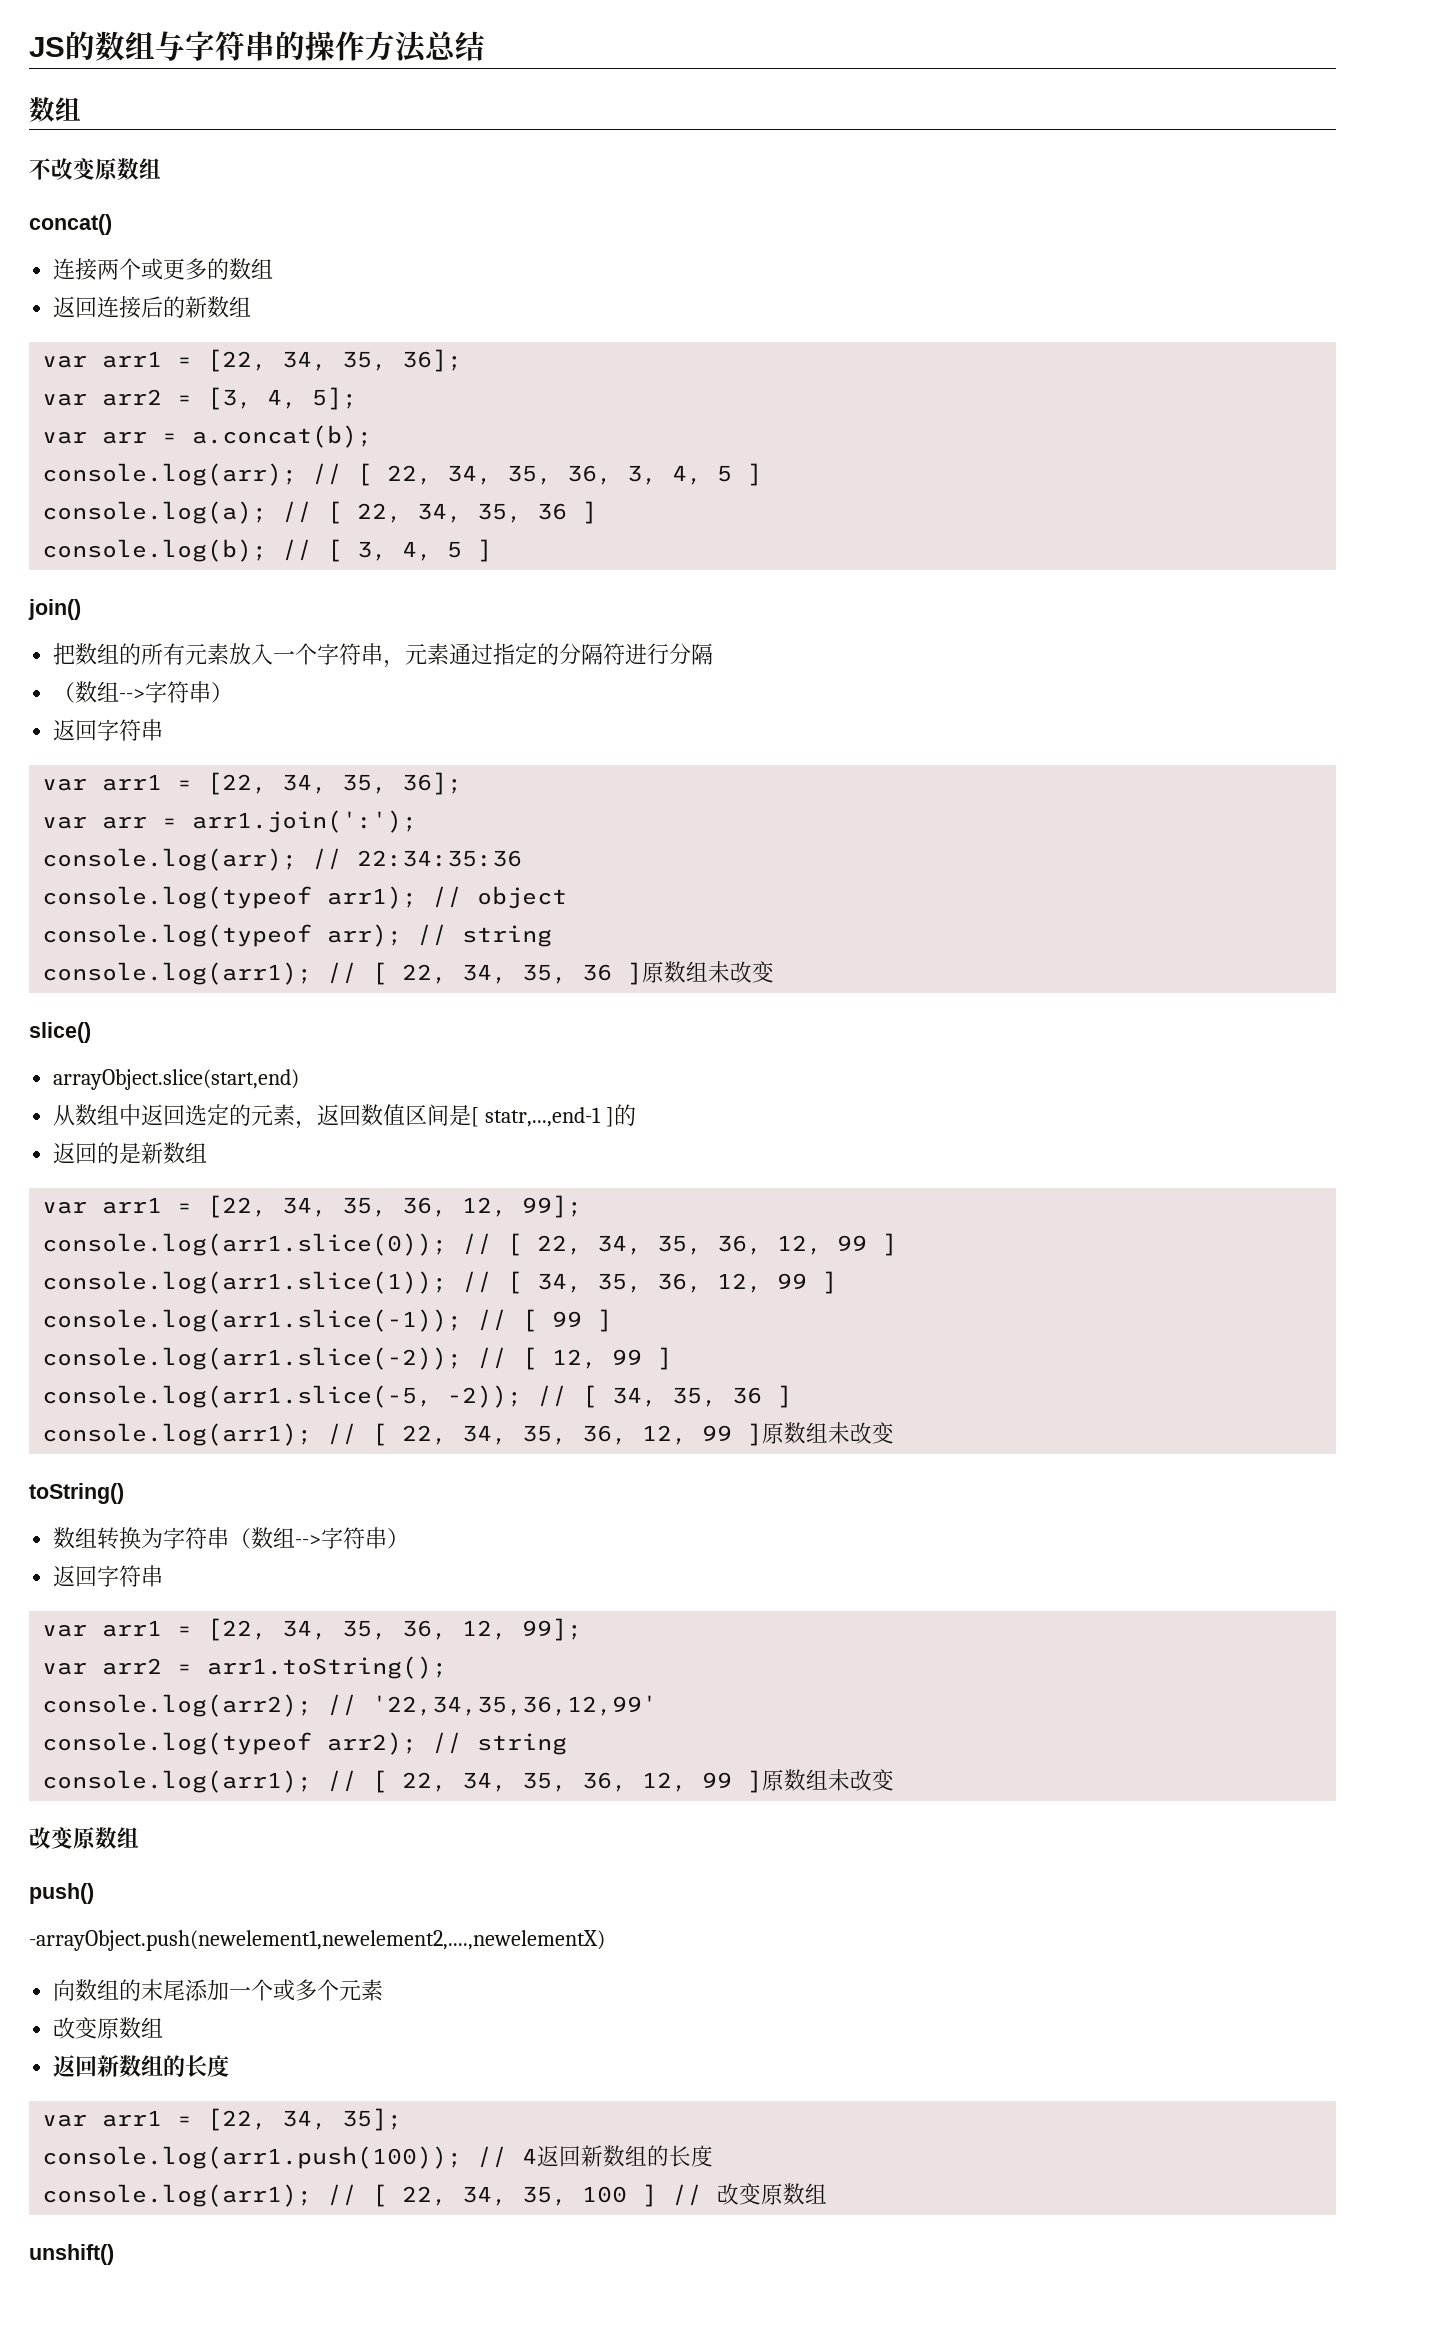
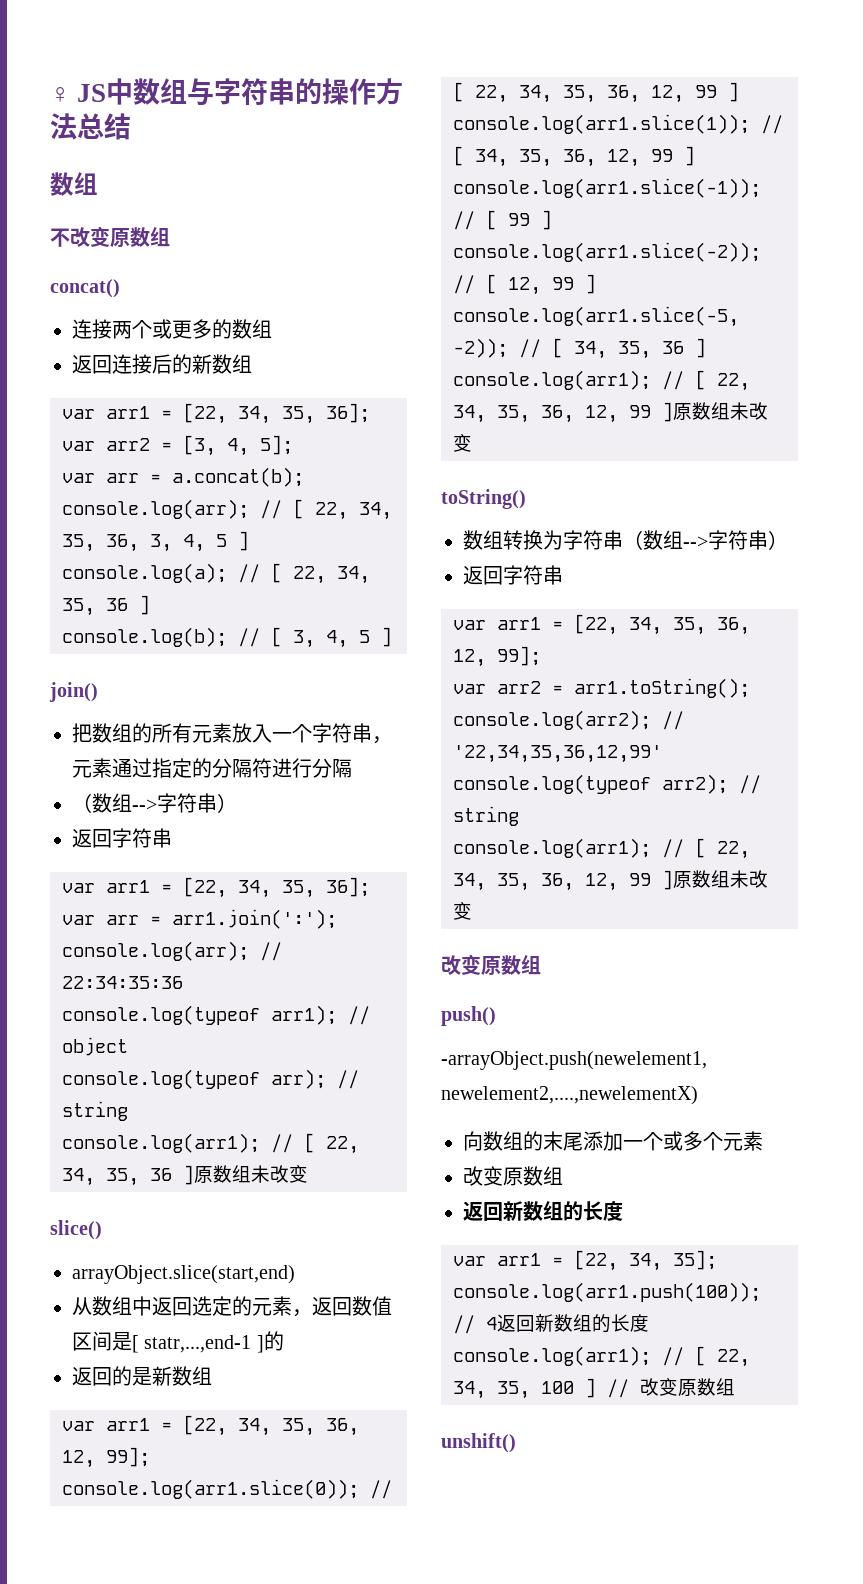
[29,31,95,60] JS的 -> [50,78,134,105] ♀ JS中

